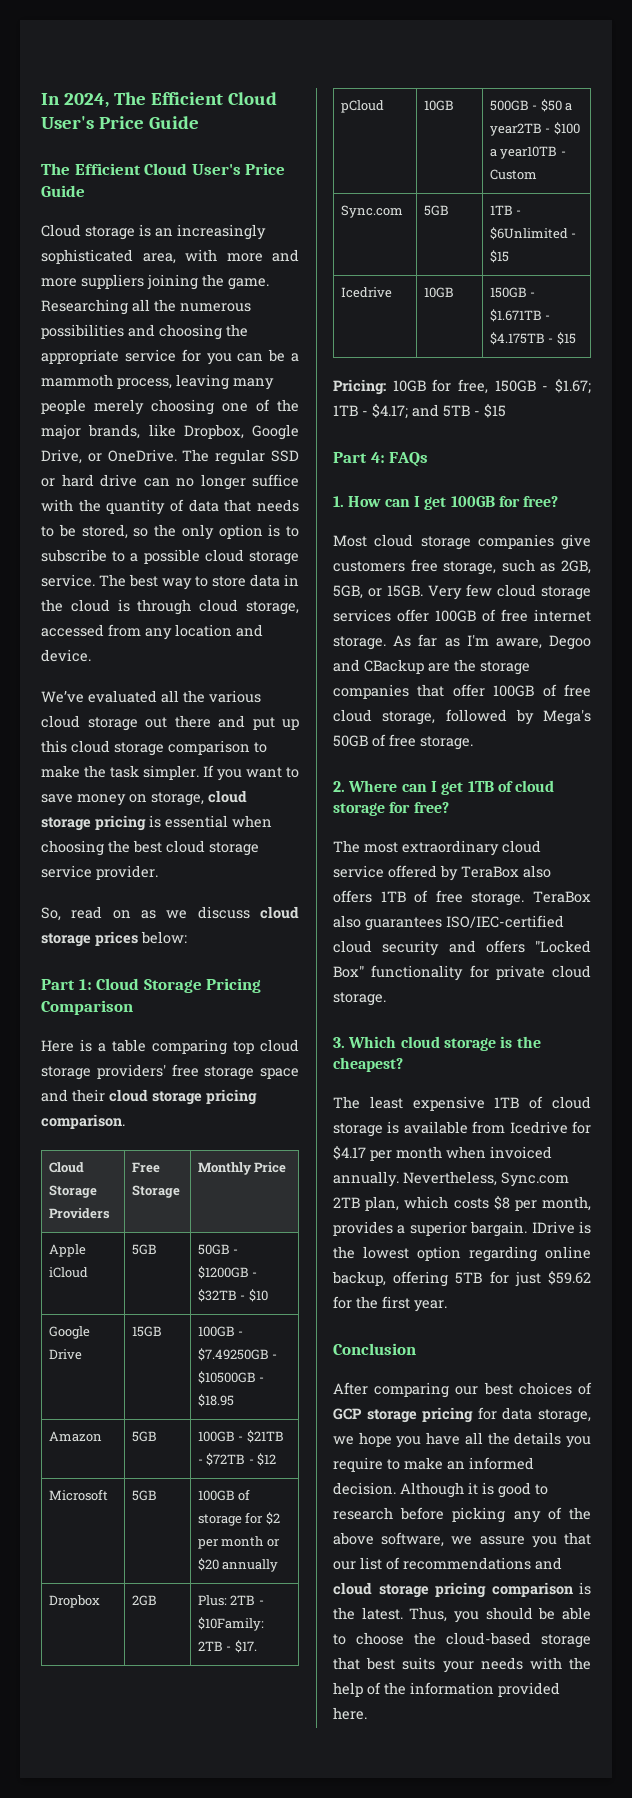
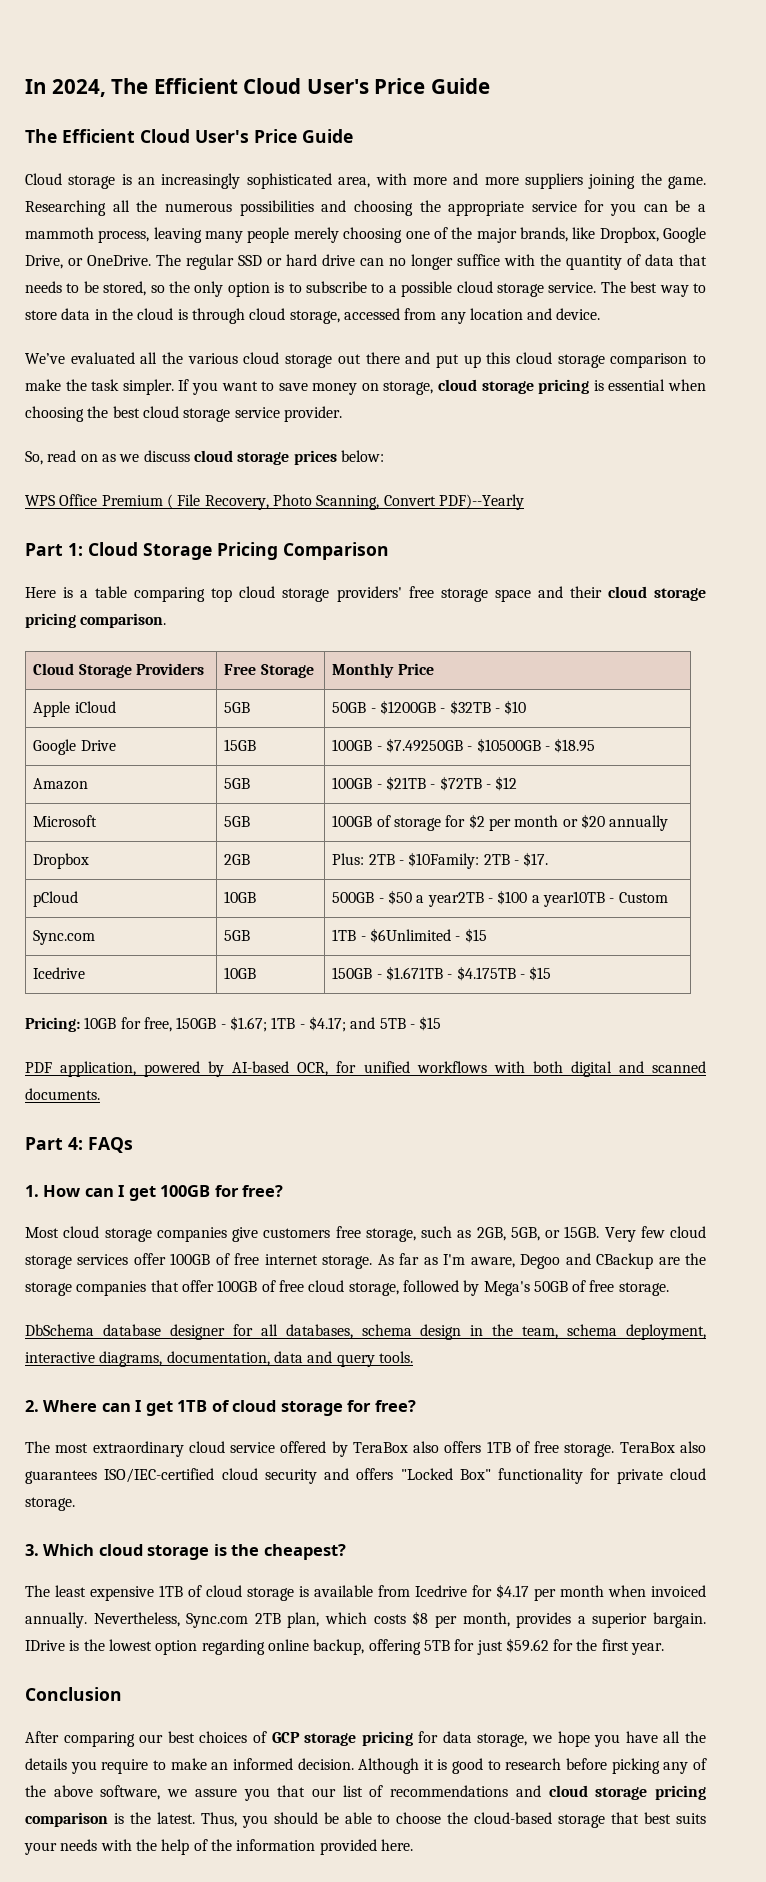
(187, 937) none -> [25,494,524,510] // WPS Office Premium ( File Recovery, Photo Scanning, Convert PDF)--Yearly
(506, 411) none -> [25,1061,707,1077] [25,1088,100,1100] // PDF application, powered by AI-based OCR, for unified workflows with both digital and scanned documents.
(473, 743) none -> [25,1324,706,1340] [25,1351,413,1367] // DbSchema database designer for all databases, schema design in the team, schema deployment, interactive diagrams, documentation, data and query tools.

